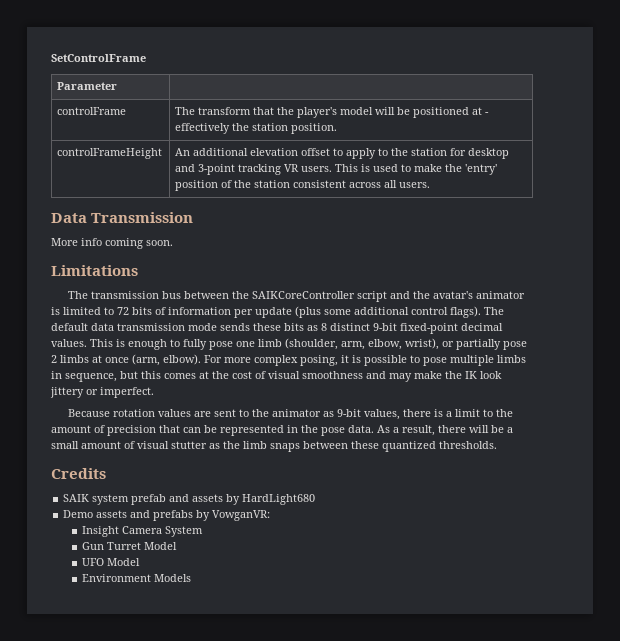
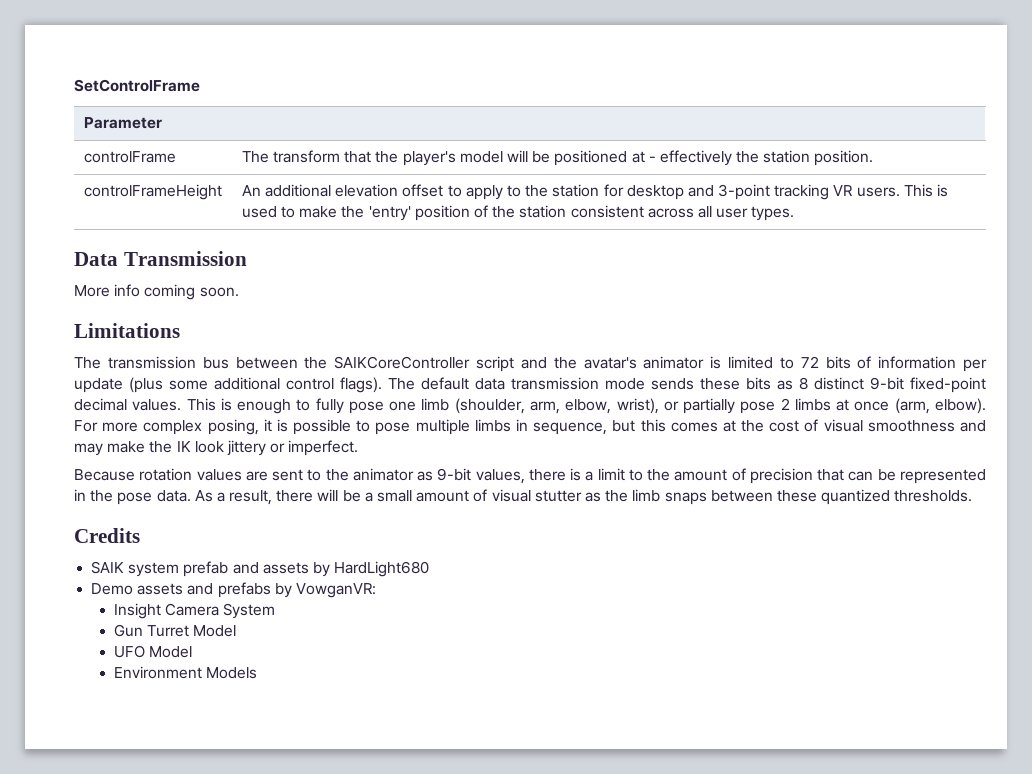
[399,182,431,188] users. -> [716,206,795,221] user types.

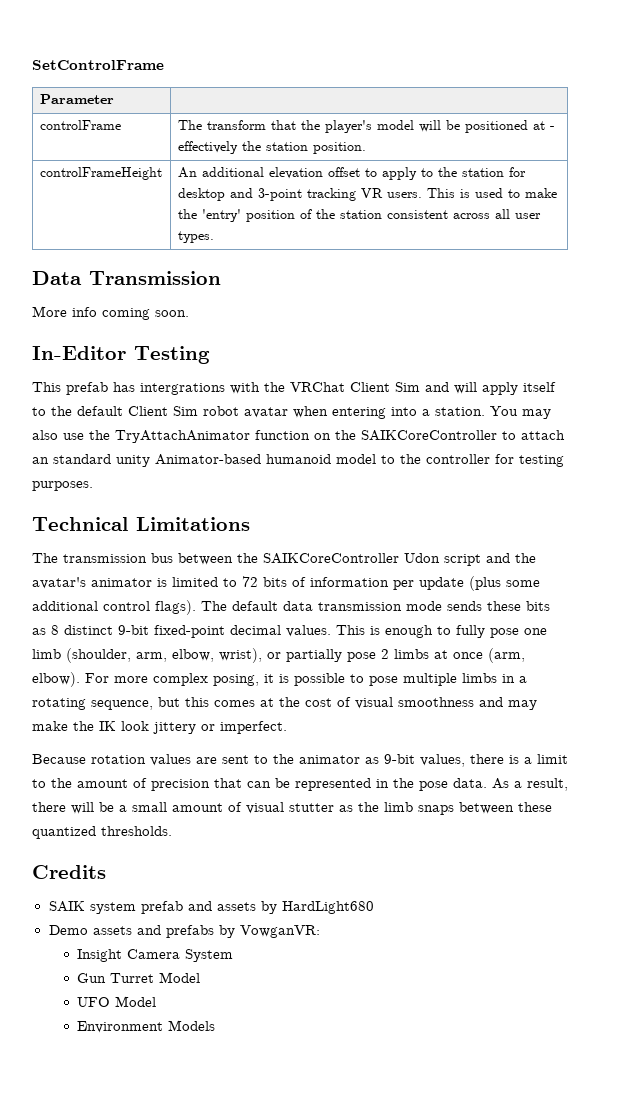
(239, 292) none -> [32,346,210,364] [32,382,556,395] [32,406,551,419] [32,430,565,443] [32,454,564,467] [32,481,93,491] [32,517,128,531] In-Editor Testing // This prefab has intergrations with the VRChat Client Sim and will apply itself to the default Client Sim robot avatar when entering into a station. You may also use the TryAttachAnimator function on the SAIKCoreController to attach an standard unity Animator-based humanoid model to the controller for testing purposes. // Technical
(471, 362) none -> [404,553,440,563] Udon
(528, 425) none -> [519,676,527,683] [32,698,86,710] a rotating

